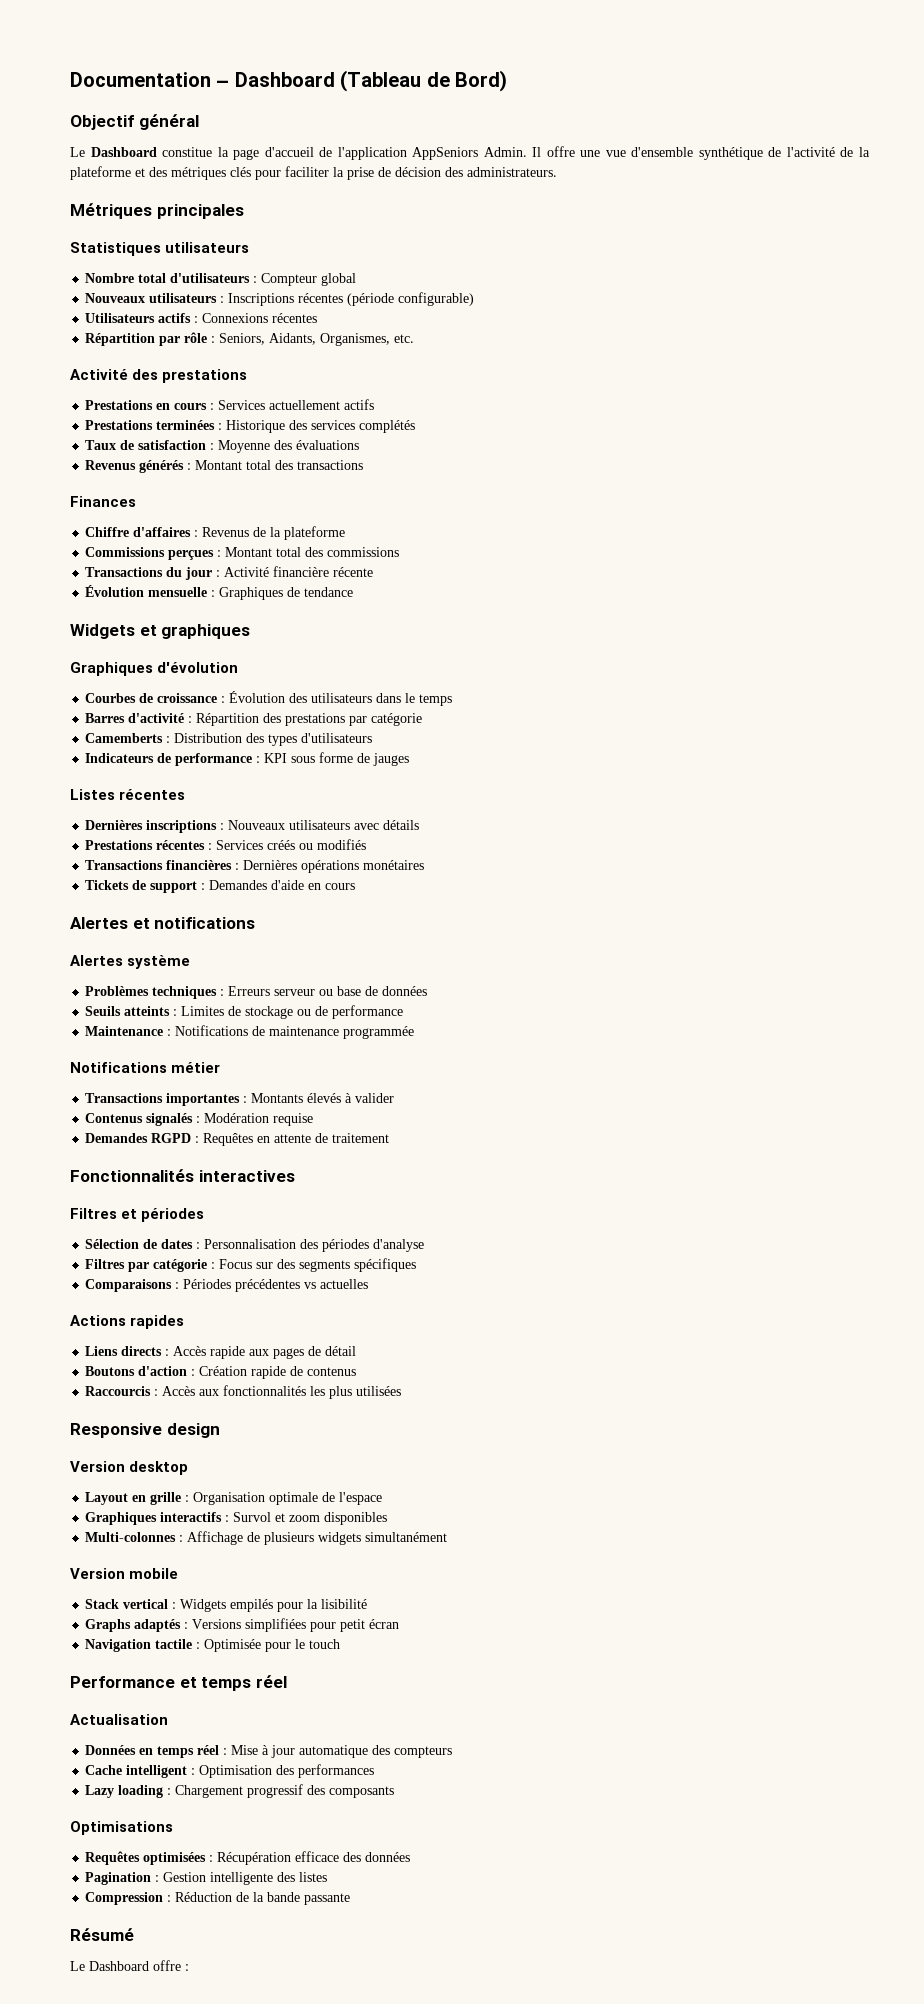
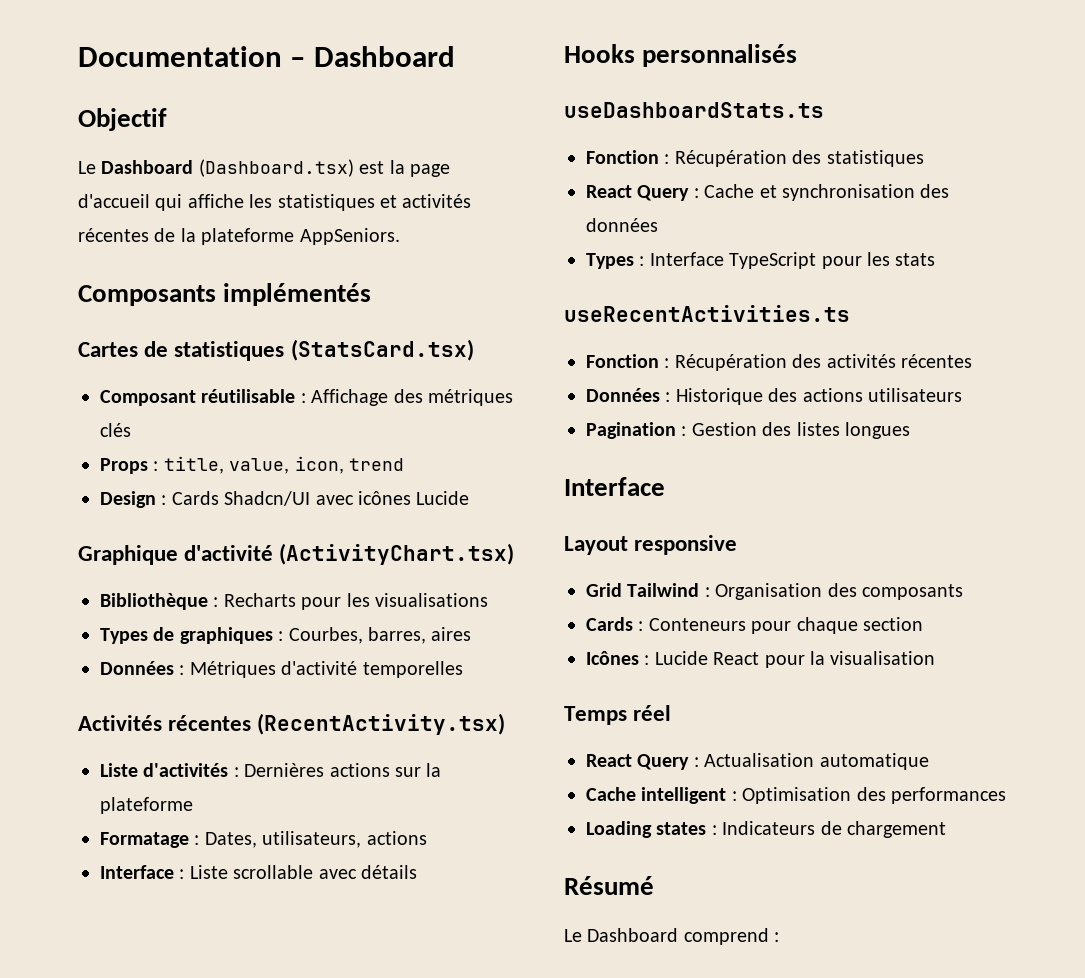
[340,70,507,92] (Tableau de Bord) -> (455, 56) none
[138,114,199,130] [70,147,213,157] général // Le Dashboard constitue -> [78,159,385,177] // Le Dashboard (Dashboard.tsx) est
[319,146,870,160] [70,166,557,180] [70,203,244,219] [70,242,250,256] [85,273,357,286] [85,292,475,306] [85,313,318,323] [85,332,415,346] [70,369,248,383] [85,399,375,410] [85,420,416,433] [85,440,360,453] [85,460,364,473] [70,496,136,507] [85,526,346,540] [85,547,400,560] [85,566,374,580] [85,585,354,600] [70,624,251,639] [70,662,239,676] [85,691,453,706] [85,713,423,726] [85,733,373,746] [85,752,410,766] [70,789,186,800] [85,820,420,833] [85,839,367,850] [85,860,425,873] [85,880,356,893] [70,917,256,929] [70,955,191,969] [85,986,428,999] [85,1005,404,1019] [85,1025,415,1039] [70,1062,221,1073] [85,1093,395,1106] [85,1113,314,1126] [85,1133,390,1146] [70,1169,295,1182] [70,1208,205,1222] [85,1239,425,1252] [85,1258,417,1272] [85,1279,369,1292] [70,1315,185,1329] [85,1346,357,1359] [85,1366,357,1379] [85,1385,402,1399] [70,1423,220,1438] [70,1461,189,1475] [85,1492,383,1505] [85,1512,388,1525] [85,1531,448,1545] [70,1568,179,1579] [85,1599,368,1612] [85,1618,400,1632] [85,1639,341,1652] [70,1675,287,1691] [70,1714,168,1725] [85,1745,296,1758] de l'application AppSeniors Admin. Il offre une vue d'ensemble synthétique de l'activité de la plateforme et des métriques clés pour faciliter la prise de décision des administrateurs. // Métriques principales // Statistiques utilisateurs // Nombre total d'utilisateurs : Compteur global // Nouveaux utilisateurs : Inscriptions récentes (période configurable) // Utilisateurs actifs : Connexions récentes // Répartition par rôle : Seniors, Aidants, Organismes, etc. // Activité des prestations // Prestations en cours : Services actuellement actifs // Prestations terminées : Historique des services complétés // Taux de satisfaction : Moyenne des évaluations // Revenus générés : Montant total des transactions // Finances // Chiffre d'affaires : Revenus de la plateforme // Commissions perçues : Montant total des commissions // Transactions du jour : Activité financière récente // Évolution mensuelle : Graphiques de tendance // Widgets et graphiques // Graphiques d'évolution // Courbes de croissance : Évolution des utilisateurs dans le temps // Barres d'activité : Répartition des prestations par catégorie // Camemberts : Distribution des types d'utilisateurs // Indicateurs de performance : KPI sous forme de jauges // Listes récentes // Dernières inscriptions : Nouveaux utilisateurs avec détails // Prestations récentes : Services créés ou modifiés // Transactions financières : Dernières opérations monétaires // Tickets de support : Demandes d'aide en cours // Alertes et notifications // Alertes système // Problèmes techniques : Erreurs serveur ou base de données // Seuils atteints : Limites de stockage ou de performance // Maintenance : Notifications de maintenance programmée // Notifications métier // Transactions importantes : Montants élevés à valider // Contenus signalés : Modération requise // Demandes RGPD : Requêtes en attente de traitement // Fonctionnalités interactives // Filtres et périodes // Sélection de dates : Personnalisation des périodes d'analyse // Filtres par catégorie : Focus sur des segments spécifiques // Comparaisons : Périodes précédentes vs actuelles // Actions rapides // Liens directs : Accès rapide aux pages de détail // Boutons d'action : Création rapide de contenus // Raccourcis : Accès aux fonctionnalités les plus utilisées // Responsive design // Version desktop // Layout en grille : Organisation optimale de l'espace // Graphiques interactifs : Survol et zoom disponibles // Multi-colonnes : Affichage de plusieurs widgets simultanément // Version mobile // Stack vertical : Widgets empilés pour la lisibilité // Graphs adaptés : Versions simplifiées pour petit écran // Navigation tactile : Optimisée pour le touch // Performance et temps réel // Actualisation // Données en temps réel : Mise à jour -> [155,194,472,211] [78,228,400,245] [78,283,372,306] [78,339,474,361] [100,389,513,406] [100,423,131,437] [100,456,404,474] [100,491,470,508] [78,543,515,565] [100,593,488,610] [100,627,472,644] [100,661,463,678] [78,713,506,735] [100,763,442,777] [100,797,193,814] [100,831,427,848] [100,865,417,879] [564,44,798,67] [564,102,824,118] [586,150,924,167] [586,184,950,201] [586,218,658,232] [586,252,936,269] [564,305,850,322] [586,354,972,371] [586,388,962,405] [586,422,910,439] [564,477,665,496] [564,535,738,555] [586,583,963,600] [586,617,923,634] [586,651,936,668] [564,705,672,725] [586,753,815,770] qui affiche les statistiques et activités récentes de la plateforme AppSeniors. // Composants implémentés // Cartes de statistiques (StatsCard.tsx) // Composant réutilisable : Affichage des métriques clés // Props : title, value, icon, trend // Design : Cards Shadcn/UI avec icônes Lucide // Graphique d'activité (ActivityChart.tsx) // Bibliothèque : Recharts pour les visualisations // Types de graphiques : Courbes, barres, aires // Données : Métriques d'activité temporelles // Activités récentes (RecentActivity.tsx) // Liste d'activités : Dernières actions sur la plateforme // Formatage : Dates, utilisateurs, actions // Interface : Liste scrollable avec détails // Hooks personnalisés // useDashboardStats.ts // Fonction : Récupération des statistiques // React Query : Cache et synchronisation des données // Types : Interface TypeScript pour les stats // useRecentActivities.ts // Fonction : Récupération des activités récentes // Données : Historique des actions utilisateurs // Pagination : Gestion des listes longues // Interface // Layout responsive // Grid Tailwind : Organisation des composants // Cards : Conteneurs pour chaque section // Icônes : Lucide React pour la visualisation // Temps réel // React Query : Actualisation
[372,1745,453,1758] des compteurs -> (929, 761) none
[85,1784,395,1798] [70,1821,173,1835] [85,1851,411,1865] [85,1872,328,1885] [85,1892,351,1905] Lazy loading : Chargement progressif des composants // Optimisations // Requêtes optimisées : Récupération efficace des données // Pagination : Gestion intelligente des listes // Compression : Réduction de la bande passante -> [586,821,946,838] Loading states : Indicateurs de chargement
[153,1960,181,1971] offre -> [683,928,769,945] comprend

